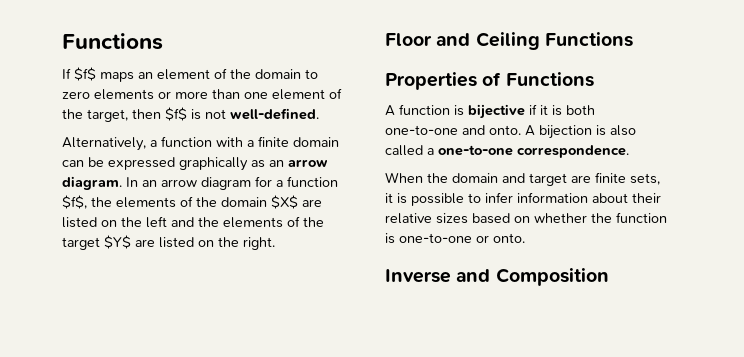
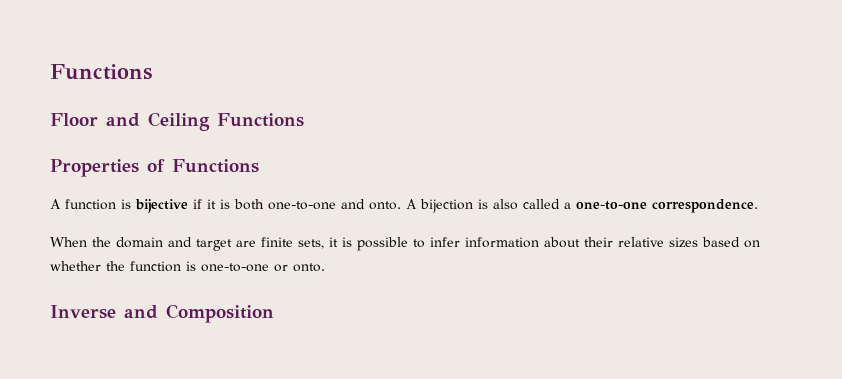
[62,33,163,50] [62,67,318,82] [62,88,342,100] [62,107,319,122] [62,136,339,151] [62,157,328,171] [62,176,338,190] [62,195,322,209] [62,216,324,228] [62,235,275,250] Functions // If $f$ maps an element of the domain to zero elements or more than one element of the target, then $f$ is not well-defined. // Alternatively, a function with a finite domain can be expressed graphically as an arrow diagram. In an arrow diagram for a function $f$, the elements of the domain $X$ are listed on the left and the elements of the target $Y$ are listed on the right. -> [50,64,152,80] Functions

